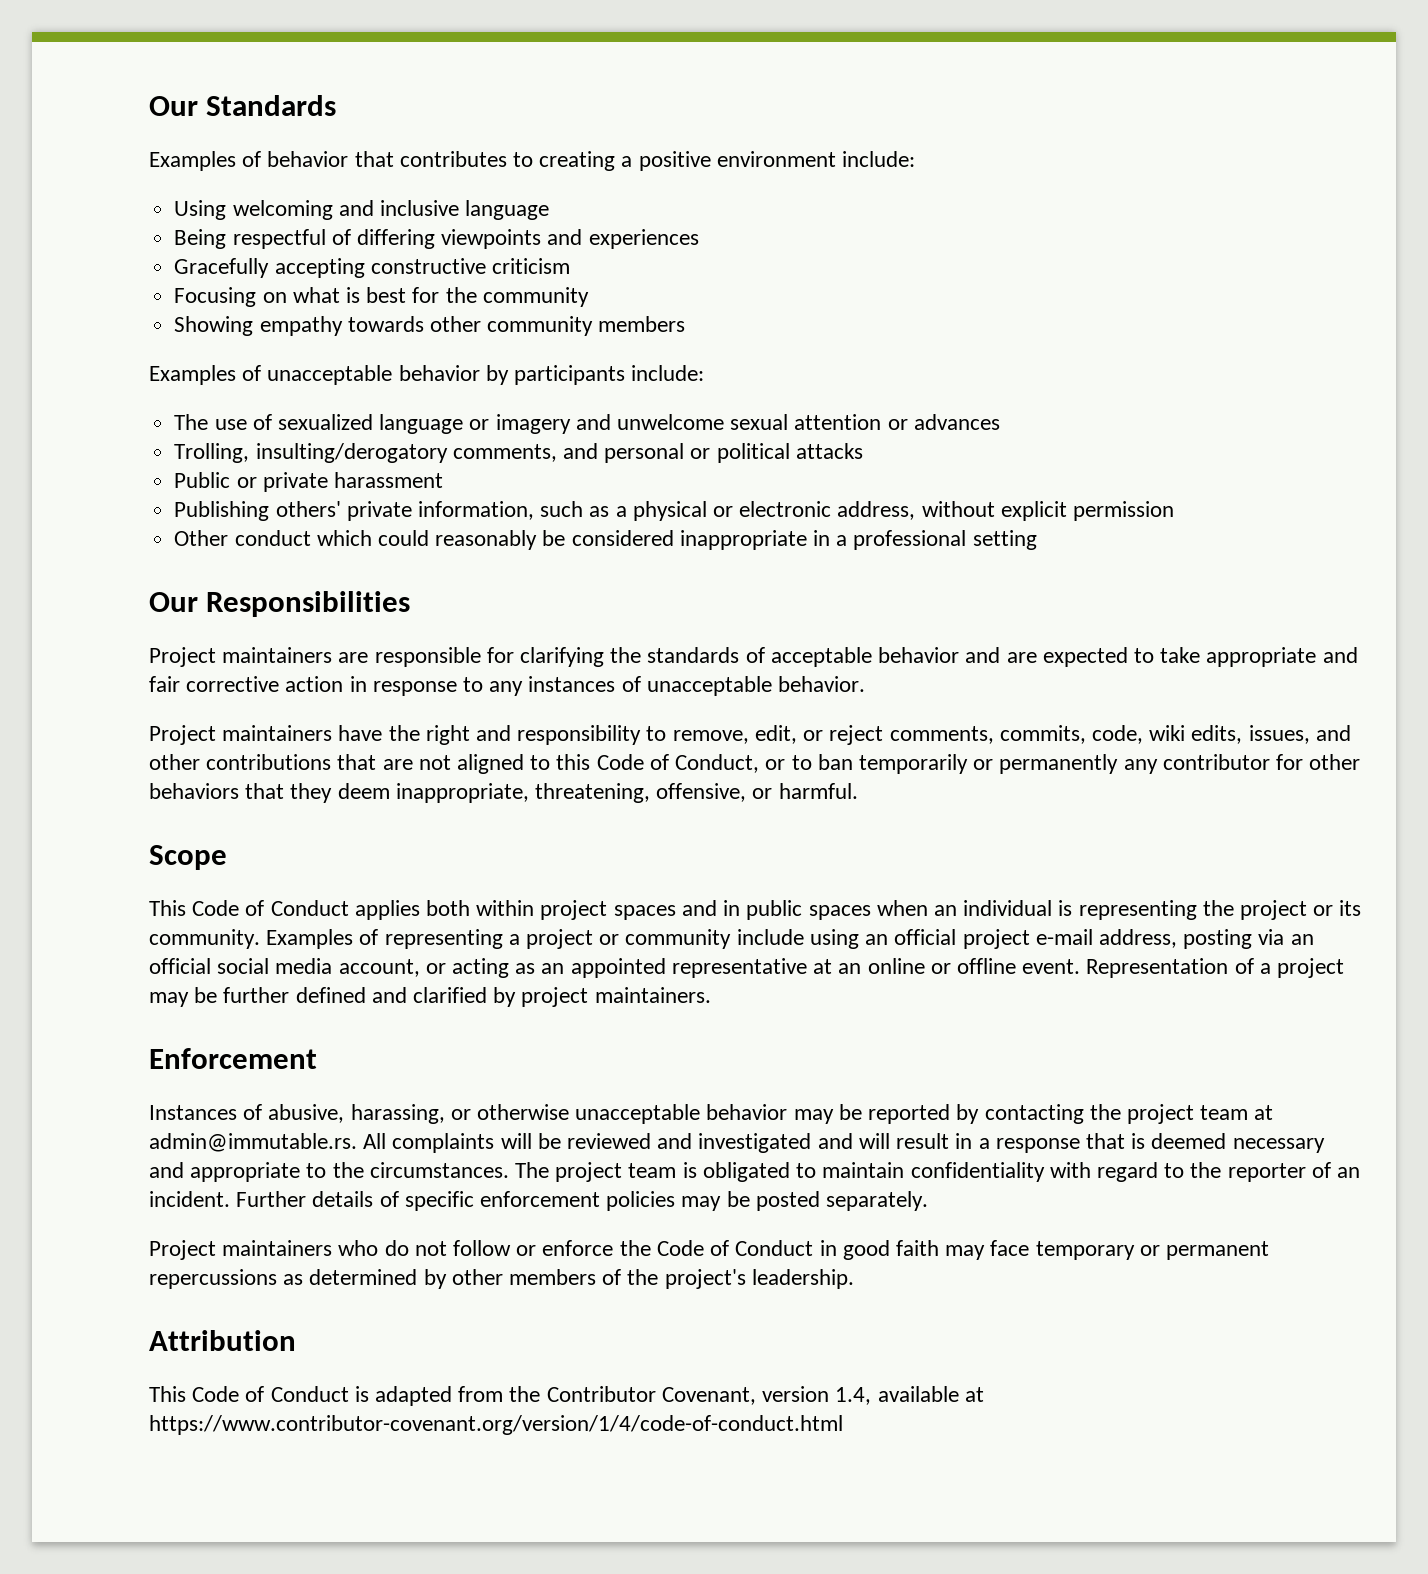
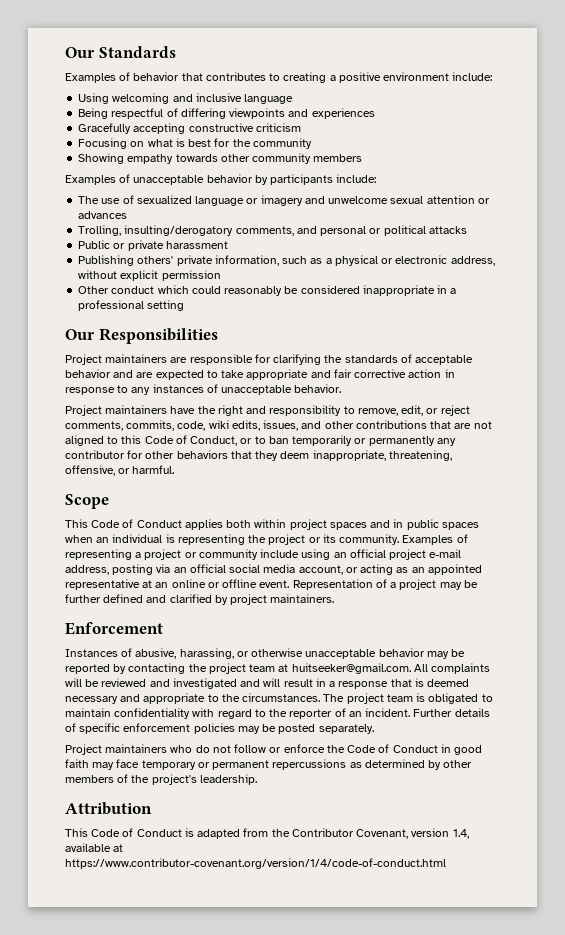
[149,1133,357,1152] admin@immutable.rs. -> [291,663,411,674] huitseeker@gmail.com.

